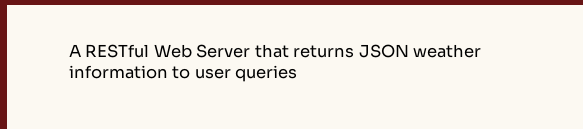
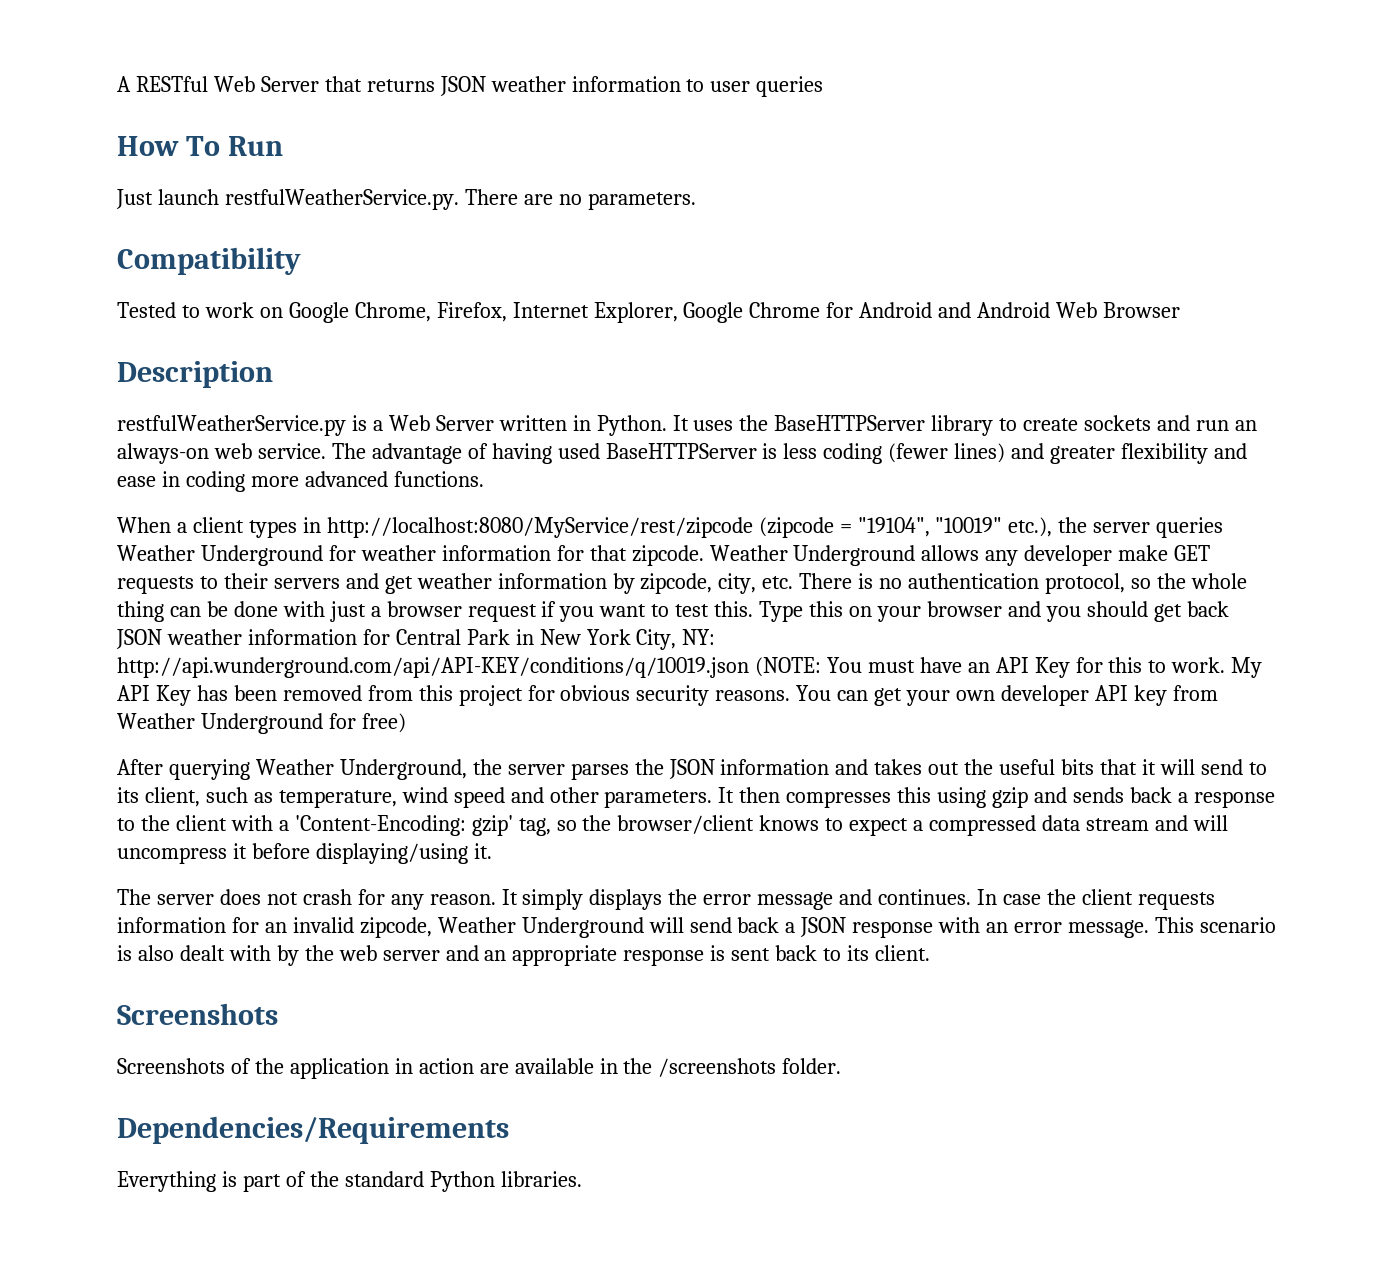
(298, 73) none -> [117,136,283,156] [116,189,696,210] [117,247,301,275] [117,302,1181,323] [117,361,273,388] [117,415,1257,436] [117,443,1247,464] [117,471,484,492] [117,517,1224,538] [117,545,1211,566] [117,573,1247,594] [117,601,1229,622] [116,629,716,650] [117,657,1263,678] [117,685,1218,706] [117,713,406,734] [117,759,1267,780] [117,787,1275,808] [117,815,1228,836] [117,843,492,864] [117,889,1215,910] [117,917,1276,938] [117,945,930,966] [117,1003,278,1025] [117,1058,842,1079] [117,1116,509,1144] [117,1171,582,1192] // How To Run // Just launch restfulWeatherService.py. There are no parameters. // Compatibility // Tested to work on Google Chrome, Firefox, Internet Explorer, Google Chrome for Android and Android Web Browser // Description // restfulWeatherService.py is a Web Server written in Python. It uses the BaseHTTPServer library to create sockets and run an always-on web service. The advantage of having used BaseHTTPServer is less coding (fewer lines) and greater flexibility and ease in coding more advanced functions. // When a client types in http://localhost:8080/MyService/rest/zipcode (zipcode = "19104", "10019" etc.), the server queries Weather Underground for weather information for that zipcode. Weather Underground allows any developer make GET requests to their servers and get weather information by zipcode, city, etc. There is no authentication protocol, so the whole thing can be done with just a browser request if you want to test this. Type this on your browser and you should get back JSON weather information for Central Park in New York City, NY: http://api.wunderground.com/api/API-KEY/conditions/q/10019.json (NOTE: You must have an API Key for this to work. My API Key has been removed from this project for obvious security reasons. You can get your own developer API key from Weather Underground for free) // After querying Weather Underground, the server parses the JSON information and takes out the useful bits that it will send to its client, such as temperature, wind speed and other parameters. It then compresses this using gzip and sends back a response to the client with a 'Content-Encoding: gzip' tag, so the browser/client knows to expect a compressed data stream and will uncompress it before displaying/using it. // The server does not crash for any reason. It simply displays the error message and continues. In case the client requests information for an invalid zipcode, Weather Underground will send back a JSON response with an error message. This scenario is also dealt with by the web server and an appropriate response is sent back to its client. // Screenshots // Screenshots of the application in action are available in the /screenshots folder. // Dependencies/Requirements // Everything is part of the standard Python libraries.

